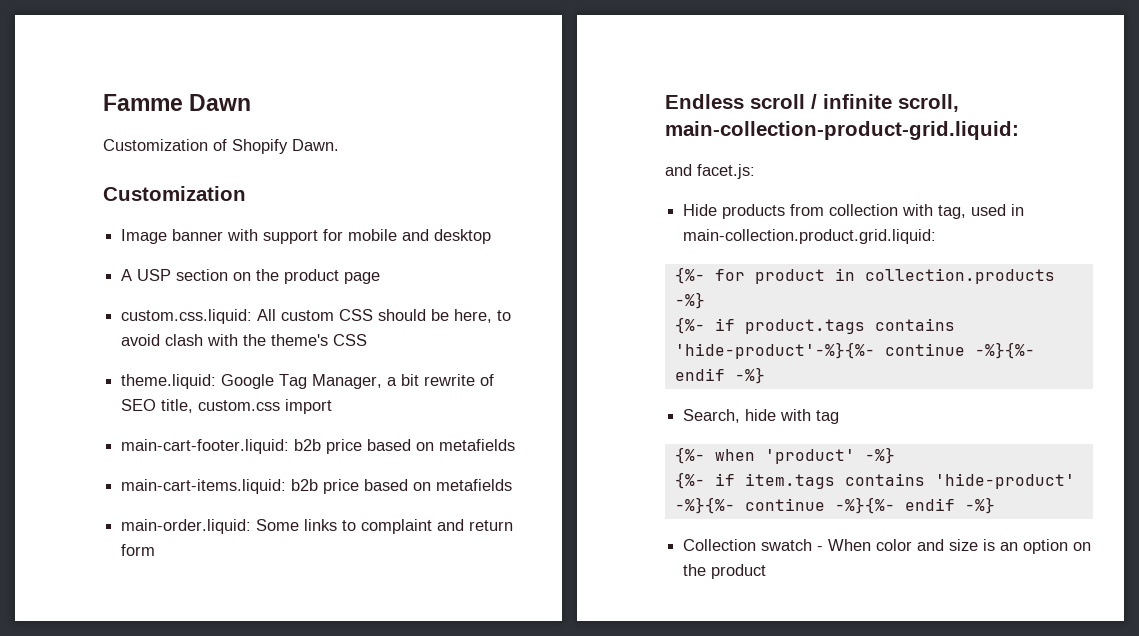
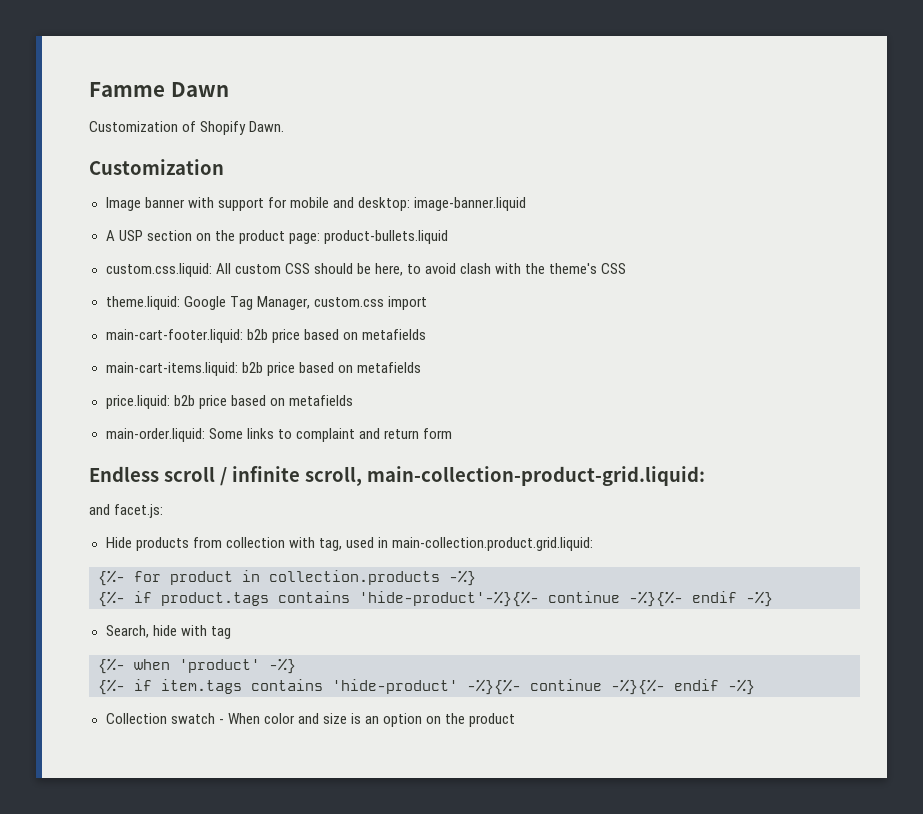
[434,229,492,244] desktop -> [357,197,526,211] desktop: image-banner.liquid
[344,272,381,284] page -> [288,230,448,244] page: product-bullets.liquid
[387,374,495,386] [121,399,194,413] a bit rewrite of SEO title, -> (310, 303) none
(513, 485) none -> [105,395,353,409] // price.liquid: b2b price based on metafields

